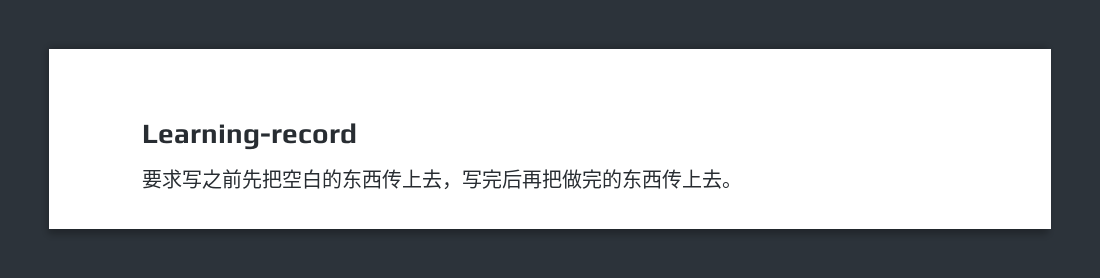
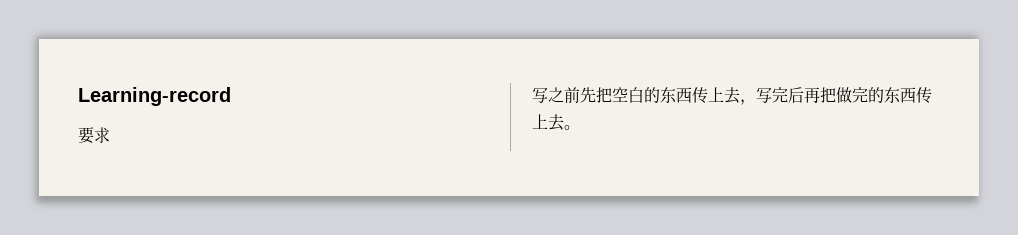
(182, 179) none -> (110, 135) //

